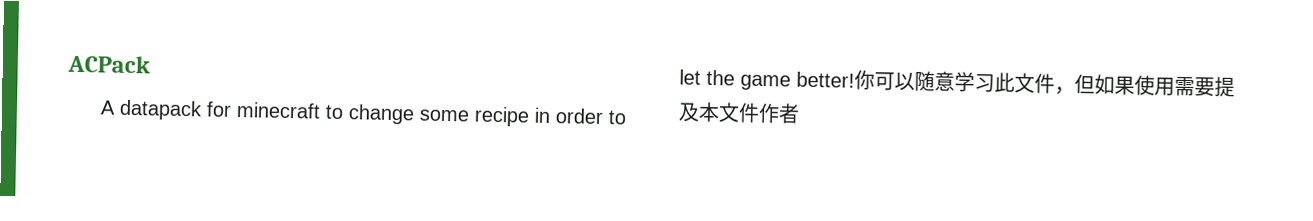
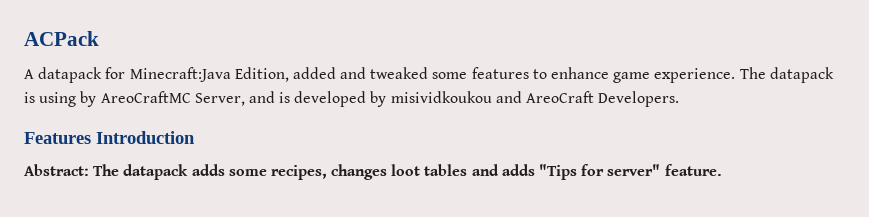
[235,102,626,127] [679,69,1235,97] [678,101,800,124] minecraft to change some recipe in order to let the game better!你可以随意学习此文件，但如果使用需要提及本文件作者 -> [129,67,834,83] [24,91,680,107] [24,131,195,144] [24,164,722,180] Minecraft:Java Edition, added and tweaked some features to enhance game experience. The datapack is using by AreoCraftMC Server, and is developed by misividkoukou and AreoCraft Developers. // Features Introduction // Abstract: The datapack adds some recipes, changes loot tables and adds "Tips for server" feature.

